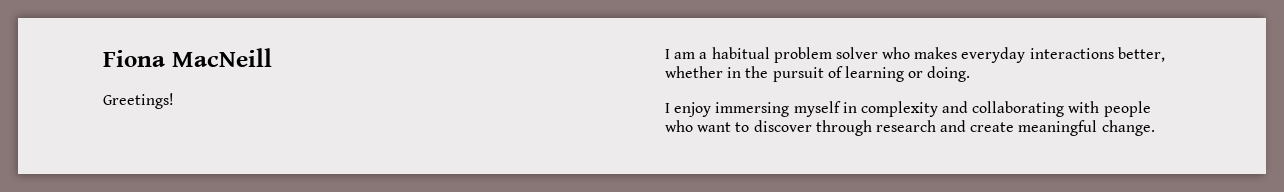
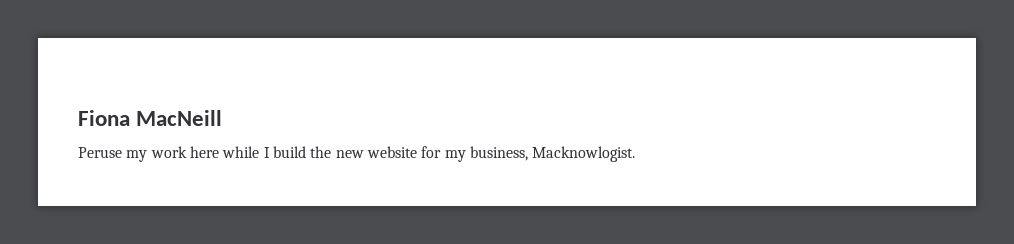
[103,93,174,109] [665,47,1165,63] [665,66,971,82] [665,101,1151,117] [665,120,1155,136] Greetings! // I am a habitual problem solver who makes everyday interactions better, whether in the pursuit of learning or doing. // I enjoy immersing myself in complexity and collaborating with people who want to discover through research and create meaningful change. -> [78,146,636,162] Peruse my work here while I build the new website for my business, Macknowlogist.

